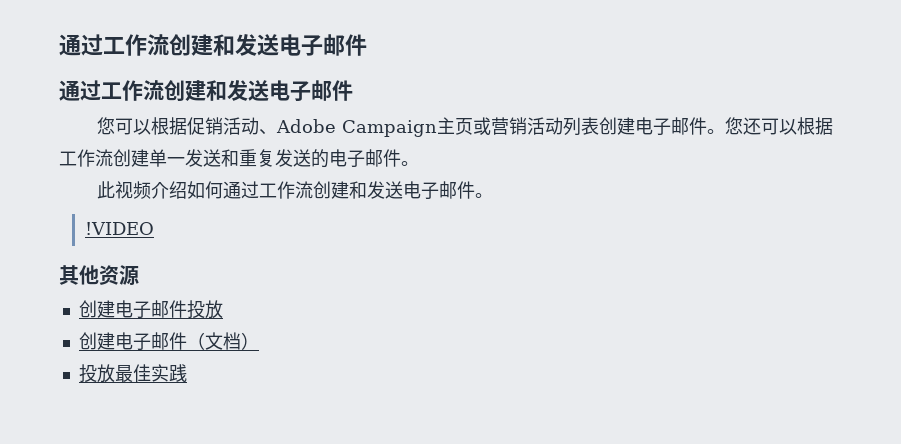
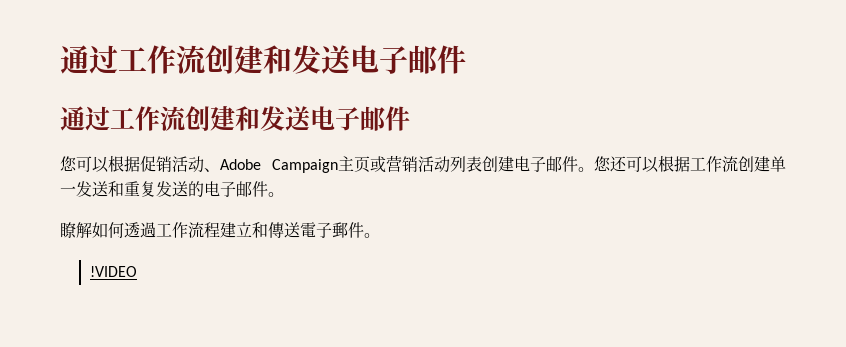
[97,181,494,200] [85,222,155,235] [59,265,139,286] [78,300,223,319] [78,332,259,351] [78,364,187,383] 此视频介绍如何通过工作流创建和发送电子邮件。 // !VIDEO // 其他资源 // 创建电子邮件投放 // 创建电子邮件（文档） // 投放最佳实践 -> [60,222,380,238] [90,266,138,277] 瞭解如何透過工作流程建立和傳送電子郵件。 // !VIDEO

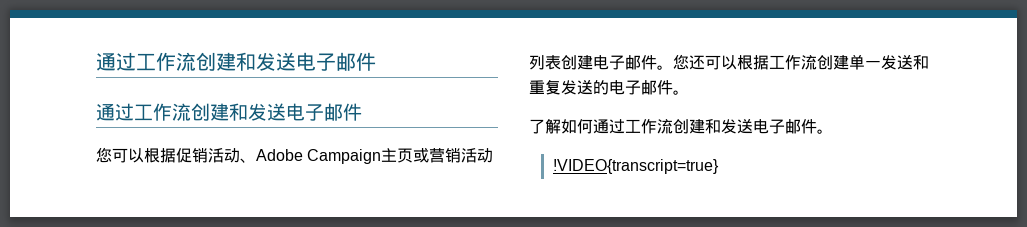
[60,222,380,238] [90,266,138,277] 瞭解如何透過工作流程建立和傳送電子郵件。 // !VIDEO -> [529,118,833,134] [552,159,719,174] 了解如何通过工作流创建和发送电子邮件。 // !VIDEO{transcript=true}

